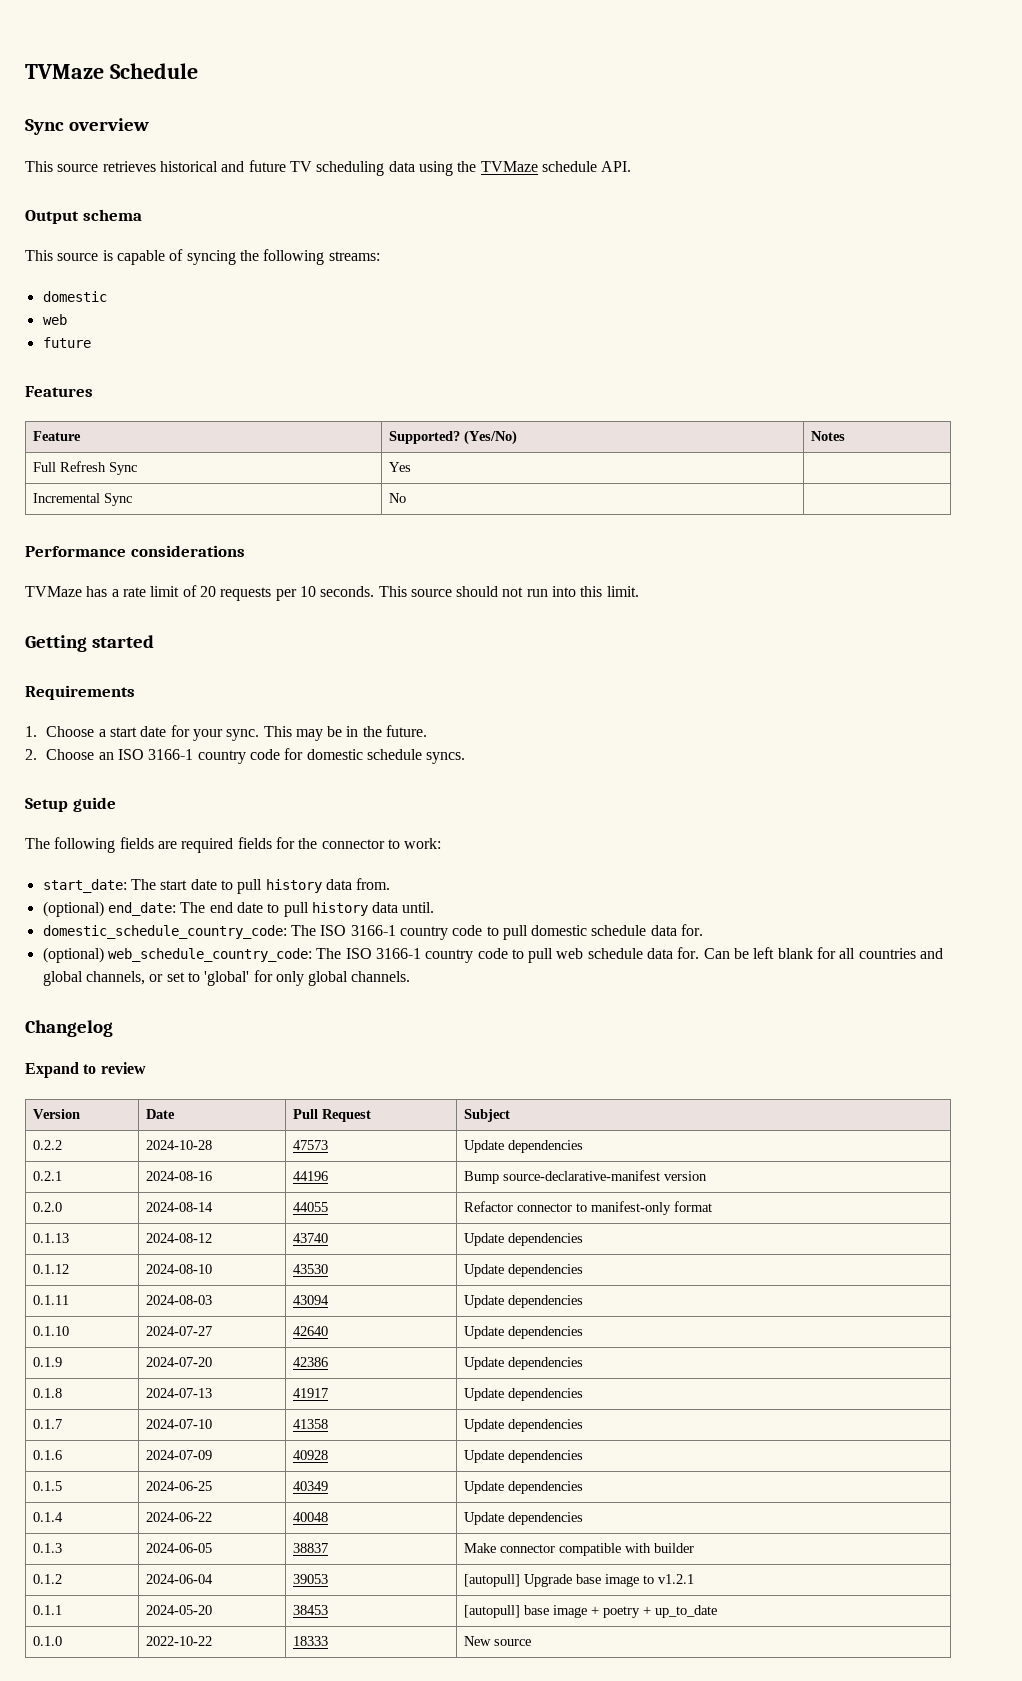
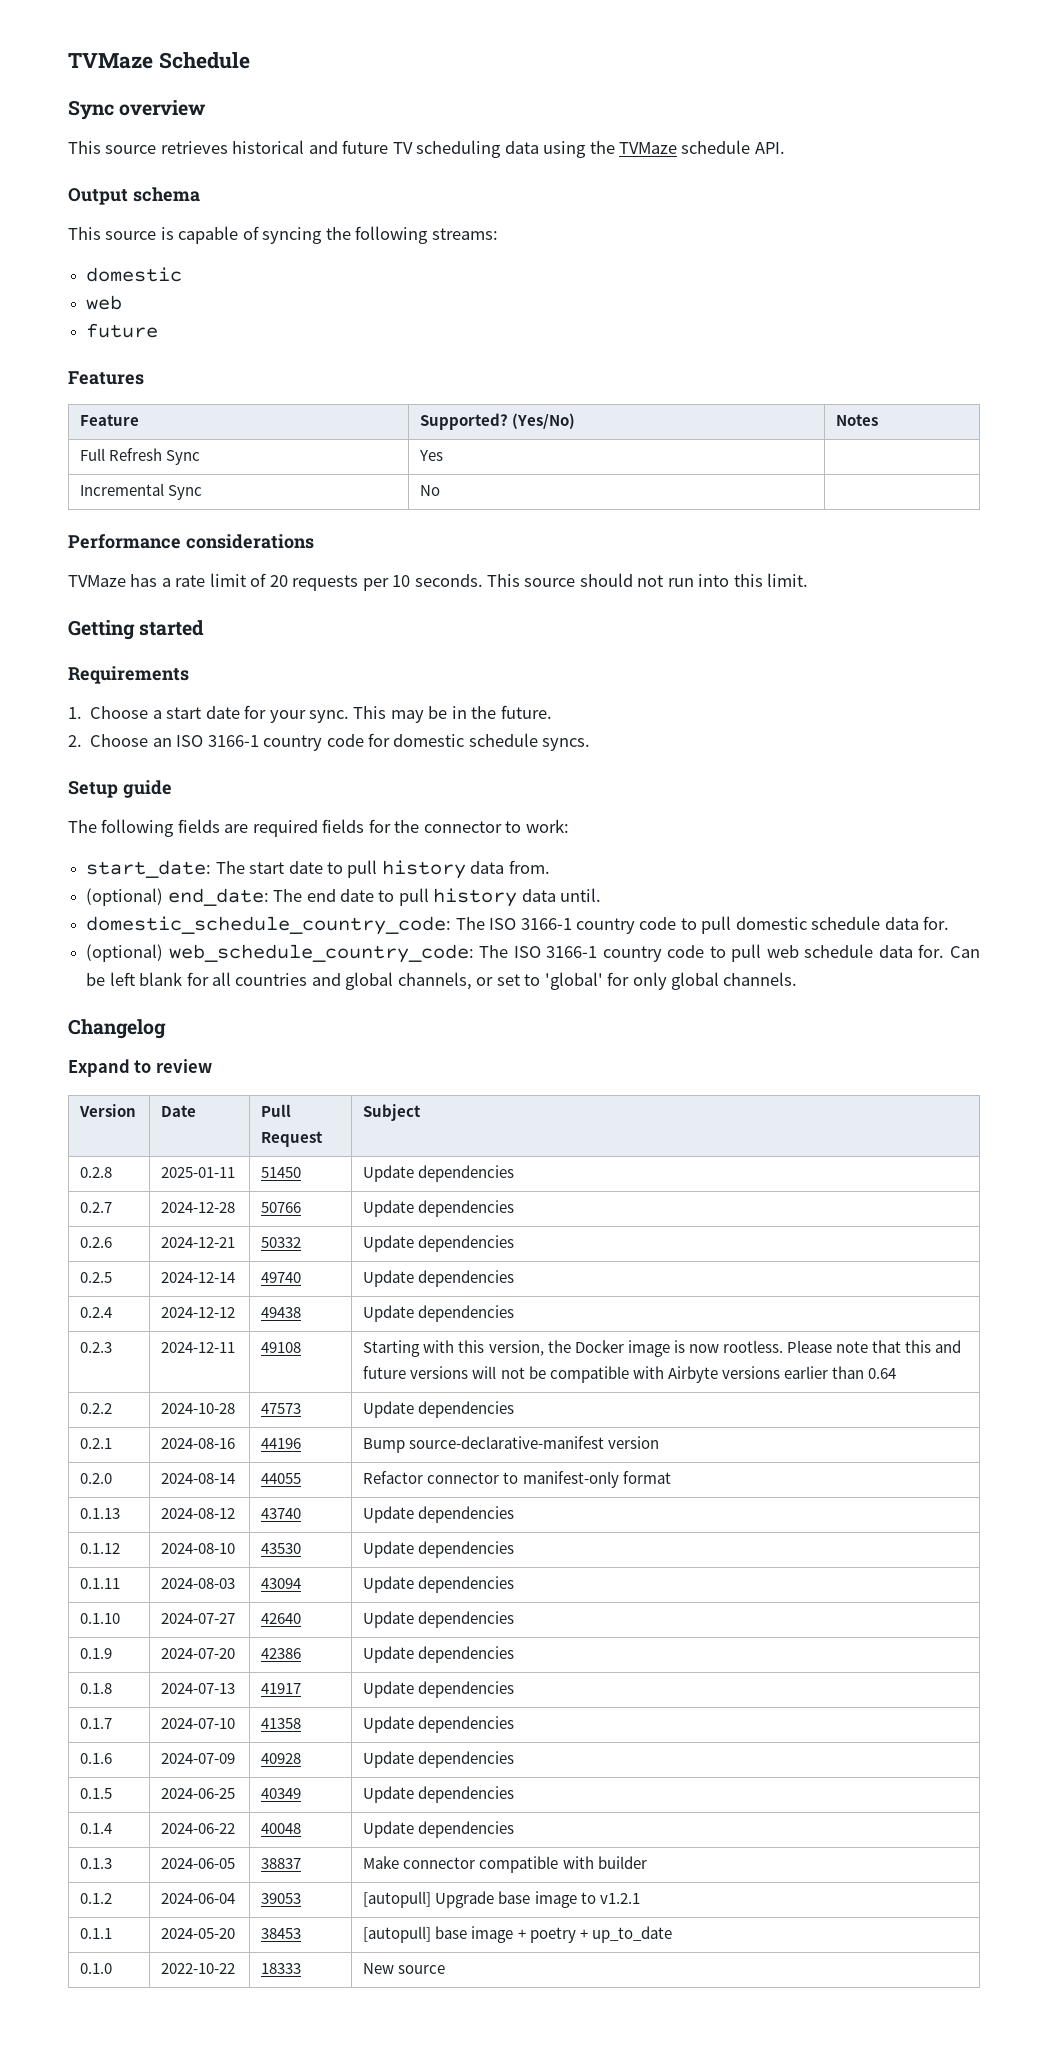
(510, 1115) none -> [80,1167,113,1178] [161,1167,236,1178] [261,1167,302,1178] [363,1165,515,1182] [80,1202,113,1213] [161,1202,236,1213] [261,1202,302,1213] [363,1200,515,1217] [80,1237,113,1248] [161,1237,236,1248] [261,1237,302,1248] [363,1235,515,1252] [80,1272,113,1283] [161,1272,236,1283] [261,1272,302,1283] [363,1270,515,1287] [80,1307,113,1318] [161,1307,236,1318] [261,1307,302,1318] [363,1305,515,1322] [80,1342,113,1353] [161,1342,236,1353] [261,1342,302,1353] [363,1340,962,1357] [363,1366,896,1383] // 0.2.8 | 2025-01-11 | 51450 | Update dependencies // 0.2.7 | 2024-12-28 | 50766 | Update dependencies // 0.2.6 | 2024-12-21 | 50332 | Update dependencies // 0.2.5 | 2024-12-14 | 49740 | Update dependencies // 0.2.4 | 2024-12-12 | 49438 | Update dependencies // 0.2.3 | 2024-12-11 | 49108 | Starting with this version, the Docker image is now rootless. Please note that this and future versions will not be compatible with Airbyte versions earlier than 0.64

